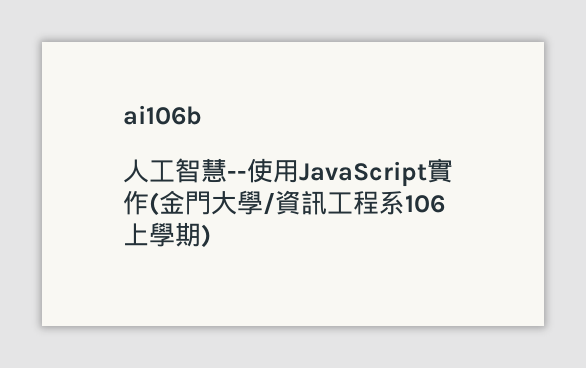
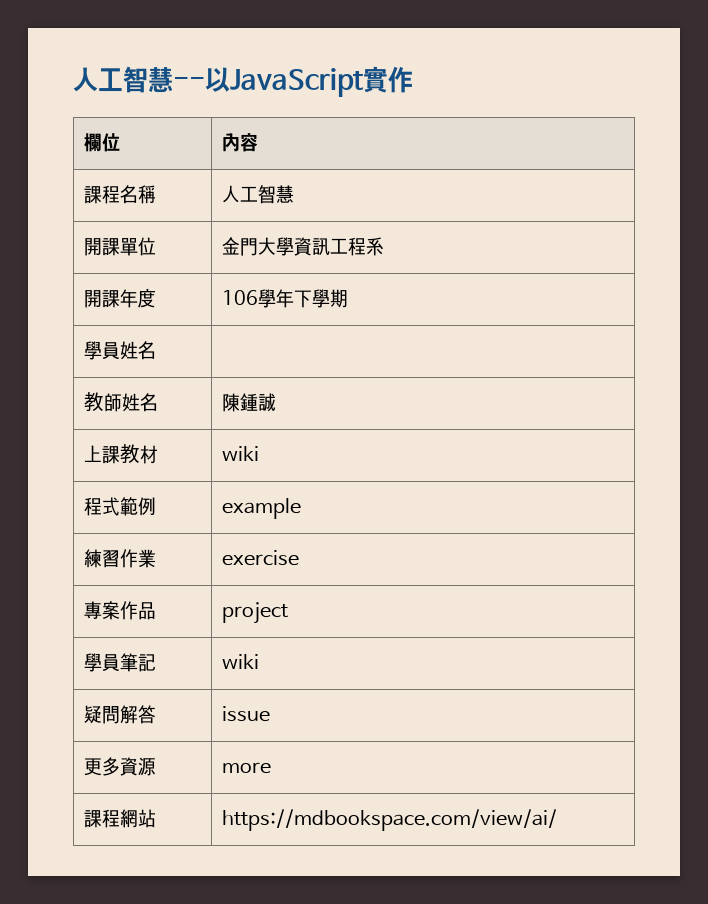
[123,105,202,125] ai106b // -> (73, 79) none
[247,158,299,183] 使用 -> [205,67,230,92] 以
[149,192,159,216] ( -> [83,133,120,152] [221,132,258,152] [83,185,156,204] [221,184,294,204] [83,237,156,256] // 欄位 | 內容 // 課程名稱 | 人工智慧 // 開課單位 |
[263,193,275,215] / -> (294, 246) none
[405,195,445,213] [123,222,211,248] 106上學期) -> [83,288,156,308] [221,289,348,308] [83,341,156,360] [83,392,158,412] [221,393,276,412] [83,444,158,464] [221,446,259,461] [83,497,156,516] [221,498,301,519] [83,549,156,568] [221,550,299,566] [83,601,156,620] [221,602,288,624] [83,653,156,672] [221,654,259,669] [83,705,156,724] [221,706,270,722] [83,757,156,776] [221,762,271,774] [83,809,156,828] [221,809,557,831] // 開課年度 | 106學年下學期 // 學員姓名 | // 教師姓名 | 陳鍾誠 // 上課教材 | wiki // 程式範例 | example // 練習作業 | exercise // 專案作品 | project // 學員筆記 | wiki // 疑問解答 | issue // 更多資源 | more // 課程網站 | https://mdbookspace.com/view/ai/

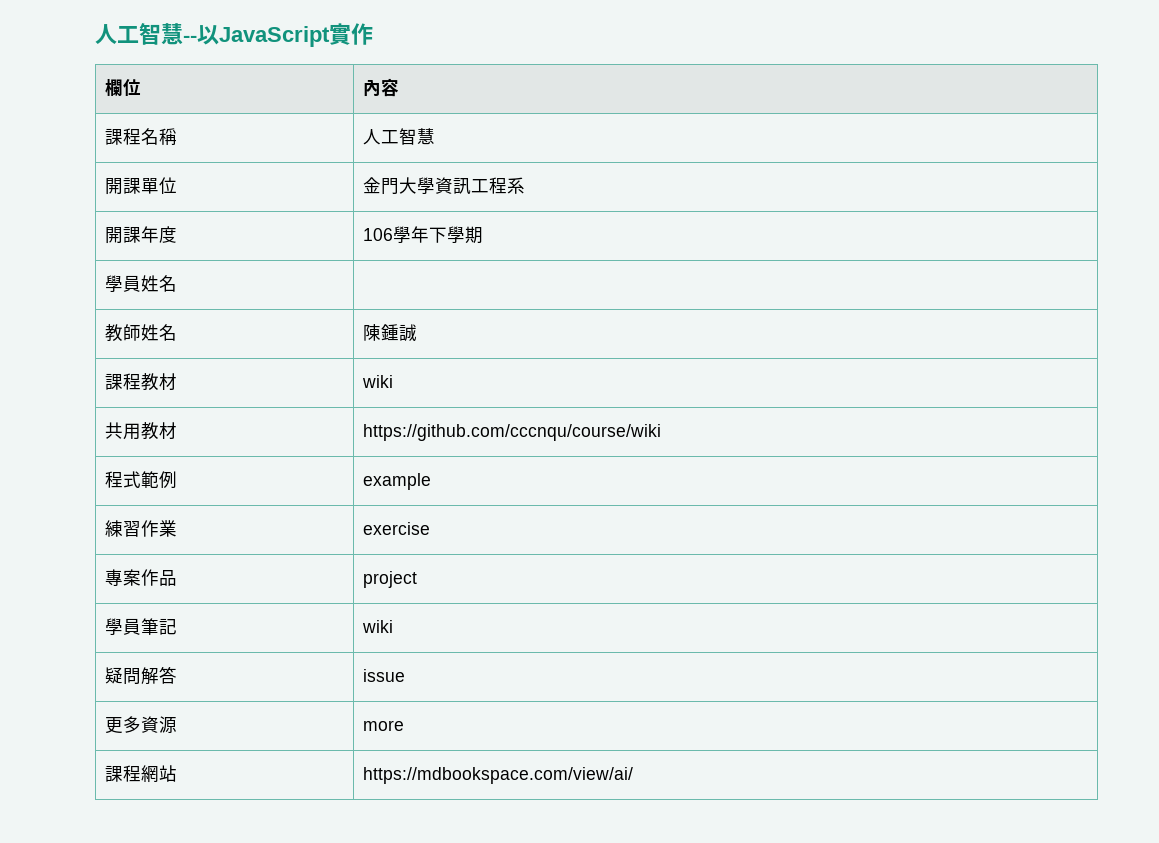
[83,445,120,464] 上課 -> [104,373,141,390] 課程
(259, 453) none -> [104,422,177,440] [362,424,661,441] // 共用教材 | https://github.com/cccnqu/course/wiki

